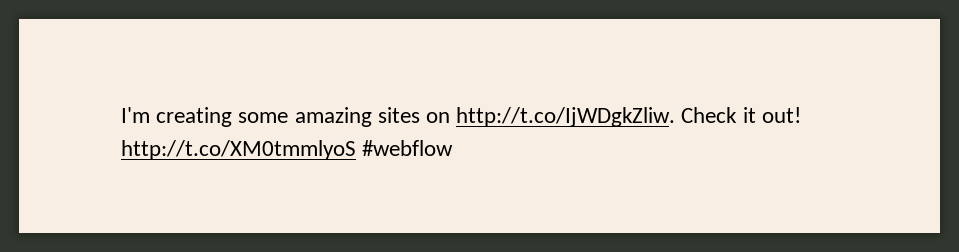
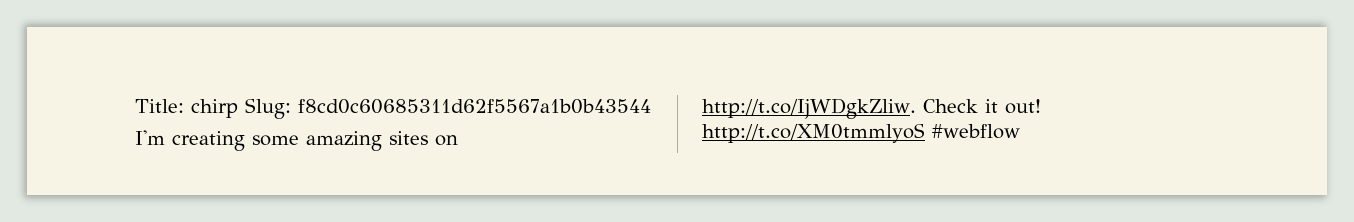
(121, 115) none -> [135,98,651,119] Title: chirp Slug: f8cd0c60685311d62f5567a1b0b43544 //

